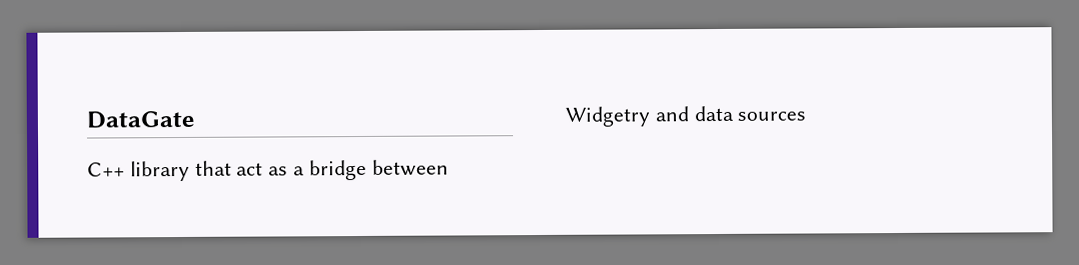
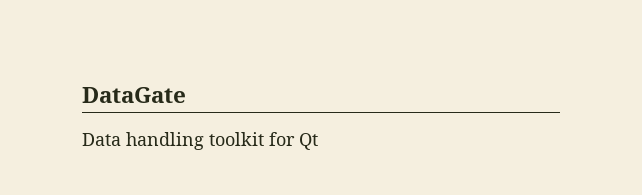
[87,159,449,182] [565,105,807,127] C++ library that act as a bridge between Widgetry and data sources -> [82,132,318,150] Data handling toolkit for Qt

